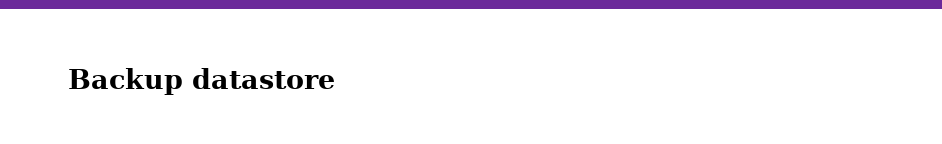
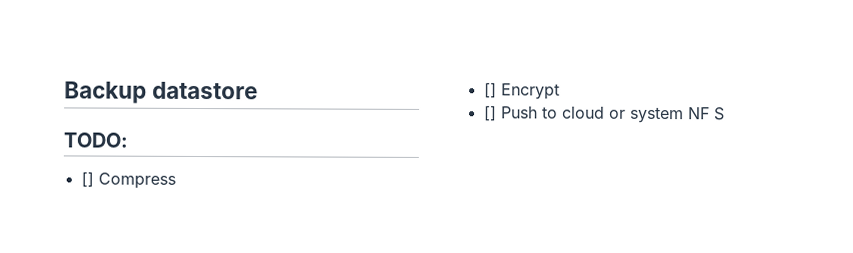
(335, 78) none -> [63,132,128,148] [80,171,176,189] [483,82,560,100] [483,105,725,124] // TODO: // [] Compress // [] Encrypt // [] Push to cloud or system NF S

